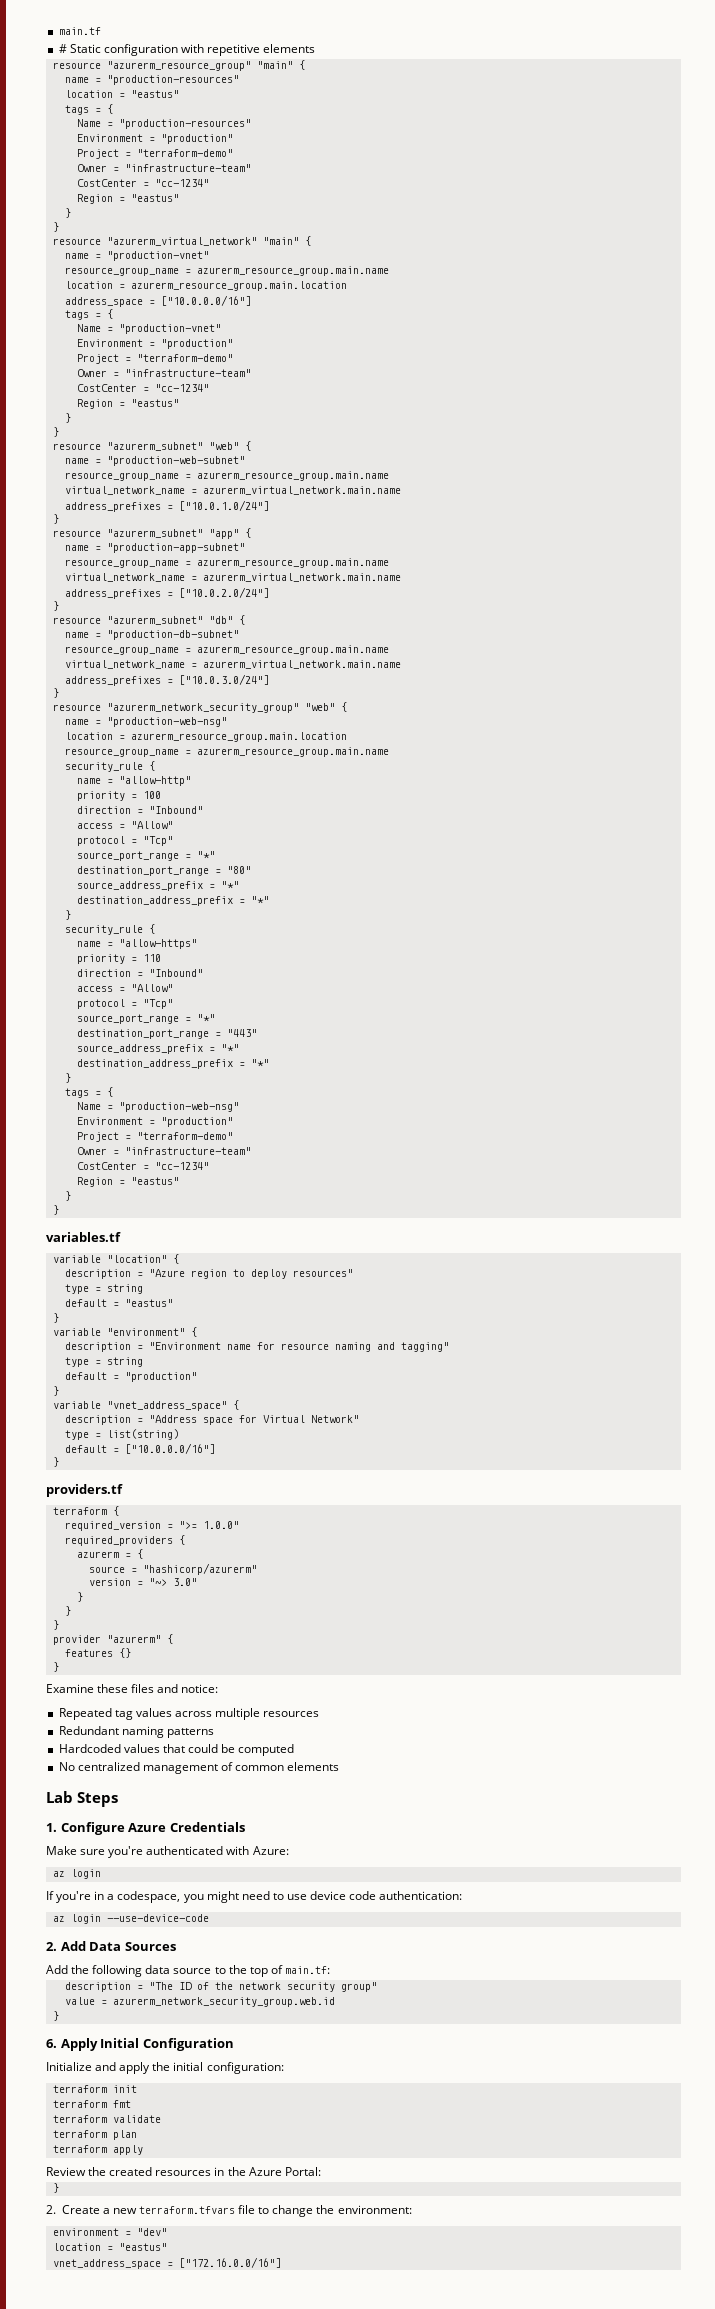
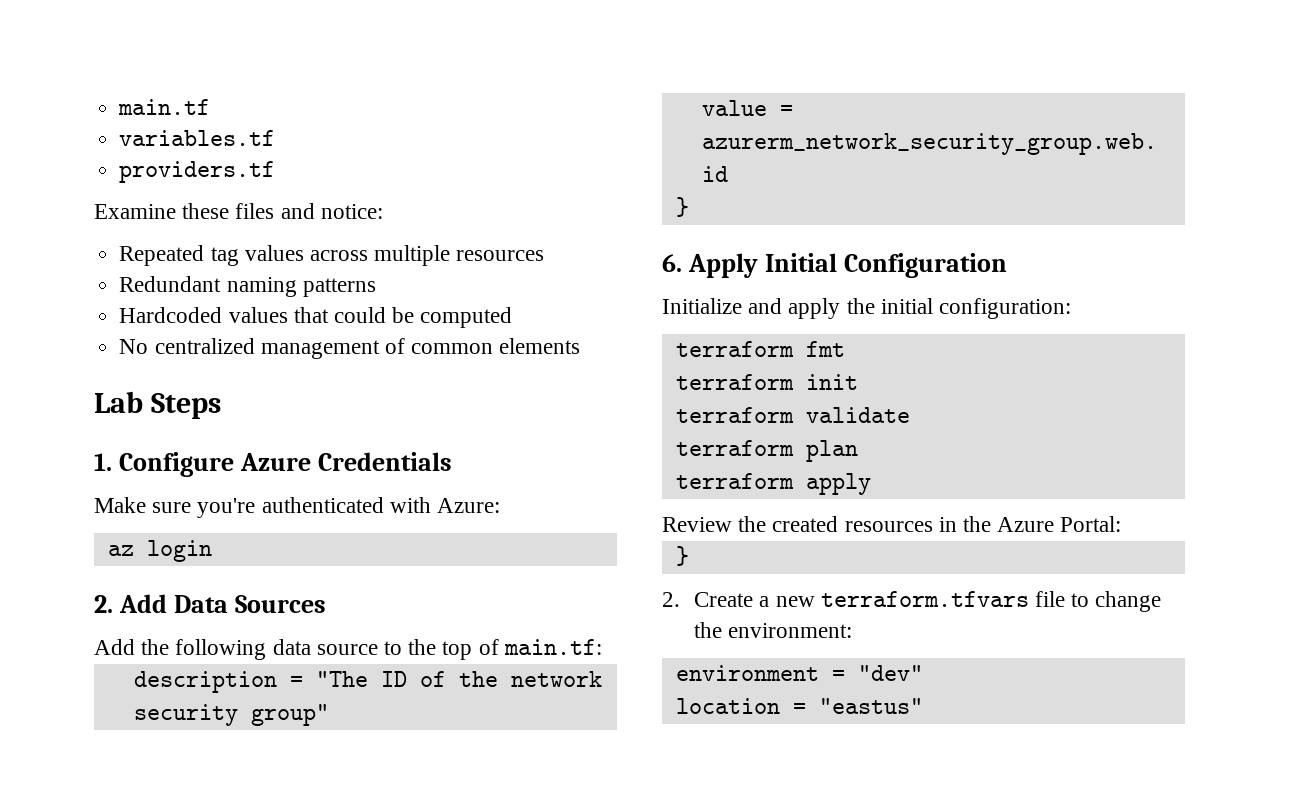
[58,44,316,56] [52,60,305,71] [64,75,239,85] [64,90,179,98] [64,104,113,115] [76,119,251,129] [76,134,233,144] [76,149,233,159] [76,164,251,172] [76,179,209,187] [76,194,179,204] [64,208,71,218] [52,222,59,232] [52,236,311,246] [64,251,209,261] [64,266,389,276] [64,281,347,291] [64,295,251,307] [64,309,113,320] [76,324,221,334] [76,339,233,349] [76,354,233,364] [76,369,251,377] [76,384,209,392] [76,399,179,409] [64,413,71,423] [52,427,59,437] [52,441,251,451] [64,456,245,466] [64,471,389,481] [64,486,401,495] [64,500,269,512] [52,514,59,524] [52,528,251,539] [64,543,245,553] [64,558,389,568] [64,573,401,582] [64,587,269,599] [52,601,59,611] [52,615,245,625] [64,630,239,640] [64,645,389,655] [64,660,401,669] [64,674,269,686] [52,688,59,698] [52,702,347,713] [64,717,227,727] [64,732,347,742] [64,747,389,757] [64,761,155,772] [76,776,191,786] [76,791,161,801] [76,806,203,814] [76,821,173,829] [76,836,173,846] [76,851,215,861] [76,866,251,876] [76,881,239,891] [76,896,269,906] [64,910,71,920] [64,924,155,935] [76,939,197,949] [76,954,161,964] [76,969,203,977] [76,984,173,992] [76,999,173,1009] [76,1014,215,1024] [76,1029,257,1039] [76,1044,239,1054] [76,1059,269,1069] [64,1073,71,1083] [64,1087,113,1098] [76,1102,239,1112] [76,1117,233,1127] [76,1132,233,1142] [76,1147,251,1155] [76,1162,209,1170] [76,1177,179,1187] [64,1191,71,1201] [52,1205,59,1215] [46,1232,121,1242] [52,1254,179,1264] [64,1269,353,1279] [64,1284,143,1294] [64,1299,173,1307] [52,1313,59,1323] [52,1327,197,1337] [64,1342,449,1352] [64,1357,143,1367] [64,1372,197,1382] [52,1386,59,1396] [52,1400,239,1411] [64,1415,359,1425] [64,1429,179,1440] [64,1443,215,1454] [52,1457,59,1467] [46,1484,123,1497] [52,1506,119,1516] [64,1521,239,1531] [64,1535,185,1546] [76,1549,143,1559] [88,1563,257,1575] [88,1578,197,1586] [76,1592,83,1602] [64,1606,71,1616] [52,1620,59,1630] [52,1634,173,1645] [64,1648,131,1658] [52,1662,59,1672] # Static configuration with repetitive elements // resource "azurerm_resource_group" "main" { // name = "production-resources" // location = "eastus" // tags = { // Name = "production-resources" // Environment = "production" // Project = "terraform-demo" // Owner = "infrastructure-team" // CostCenter = "cc-1234" // Region = "eastus" // } // } // resource "azurerm_virtual_network" "main" { // name = "production-vnet" // resource_group_name = azurerm_resource_group.main.name // location = azurerm_resource_group.main.location // address_space = ["10.0.0.0/16"] // tags = { // Name = "production-vnet" // Environment = "production" // Project = "terraform-demo" // Owner = "infrastructure-team" // CostCenter = "cc-1234" // Region = "eastus" // } // } // resource "azurerm_subnet" "web" { // name = "production-web-subnet" // resource_group_name = azurerm_resource_group.main.name // virtual_network_name = azurerm_virtual_network.main.name // address_prefixes = ["10.0.1.0/24"] // } // resource "azurerm_subnet" "app" { // name = "production-app-subnet" // resource_group_name = azurerm_resource_group.main.name // virtual_network_name = azurerm_virtual_network.main.name // address_prefixes = ["10.0.2.0/24"] // } // resource "azurerm_subnet" "db" { // name = "production-db-subnet" // resource_group_name = azurerm_resource_group.main.name // virtual_network_name = azurerm_virtual_network.main.name // address_prefixes = ["10.0.3.0/24"] // } // resource "azurerm_network_security_group" "web" { // name = "production-web-nsg" // location = azurerm_resource_group.main.location // resource_group_name = azurerm_resource_group.main.name // security_rule { // name = "allow-http" // priority = 100 // direction = "Inbound" // access = "Allow" // protocol = "Tcp" // source_port_range = "*" // destination_port_range = "80" // source_address_prefix = "*" // destination_address_prefix = "*" // } // security_rule { // name = "allow-https" // priority = 110 // direction = "Inbound" // access = "Allow" // protocol = "Tcp" // source_port_range = "*" // destination_port_range = "443" // source_address_prefix = "*" // destination_address_prefix = "*" // } // tags = { // Name = "production-web-nsg" // Environment = "production" // Project = "terraform-demo" // Owner = "infrastructure-team" // CostCenter = "cc-1234" // Region = "eastus" // } // } // variables.tf // variable "location" { // description = "Azure region to deploy resources" // type = string // default = "eastus" // } // variable "environment" { // description = "Environment name for resource naming and tagging" // type = string // default = "production" // } // variable "vnet_address_space" { // description = "Address space for Virtual Network" // type = list(string) // default = ["10.0.0.0/16"] // } // providers.tf // terraform { // required_version = ">= 1.0.0" // required_providers { // azurerm = { // source = "hashicorp/azurerm" // version = "~> 3.0" // } // } // } // provider "azurerm" { // features {} // } -> [119,130,276,146] [119,161,276,183] variables.tf // providers.tf
[46,1891,463,1903] [52,1914,209,1924] // If you're in a codespace, you might need to use device code authentication: // az login --use-device-code -> (212, 551) none
[112,2085,137,2093] [52,2100,131,2108] init // terraform fmt -> [805,341,845,357] [675,374,858,390] fmt // terraform init
[52,2257,281,2269] // vnet_address_space = ["172.16.0.0/16"] -> (923, 706) none

